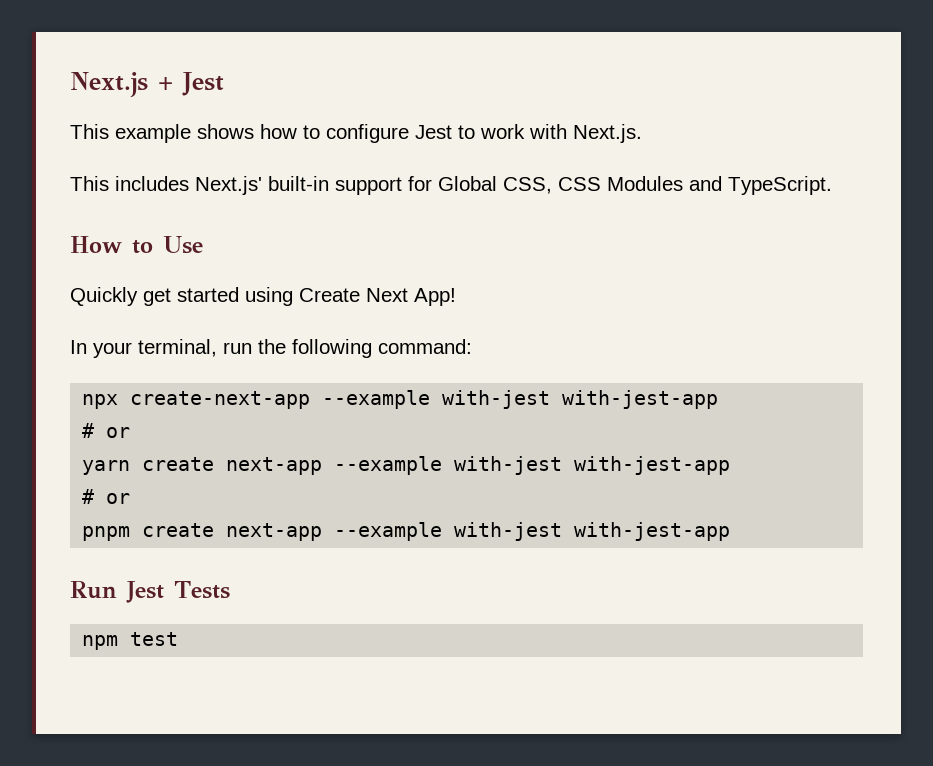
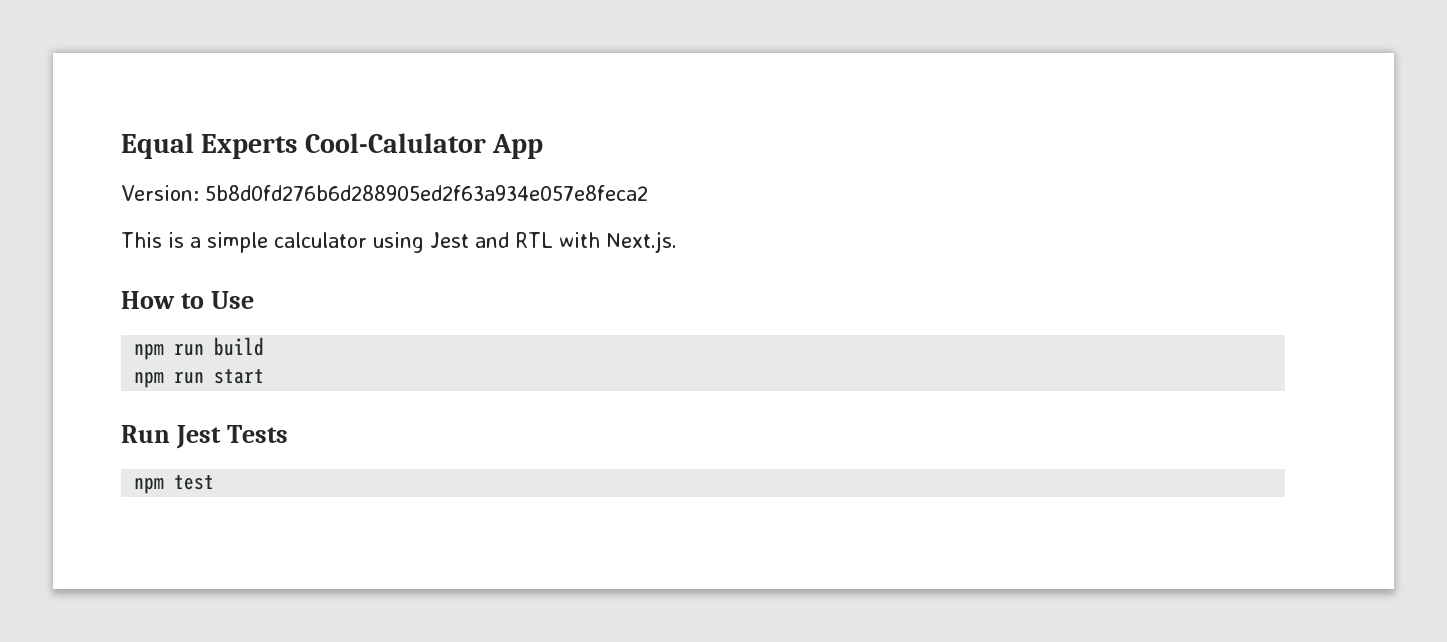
[70,72,224,97] [70,124,642,143] [70,176,832,195] [70,236,203,254] [70,287,456,306] [70,339,472,358] [82,390,719,409] [82,423,131,438] [82,456,731,475] [82,489,131,504] [82,522,731,541] Next.js + Jest // This example shows how to configure Jest to work with Next.js. // This includes Next.js' built-in support for Global CSS, CSS Modules and TypeScript. // How to Use // Quickly get started using Create Next App! // In your terminal, run the following command: // npx create-next-app --example with-jest with-jest-app // # or // yarn create next-app --example with-jest with-jest-app // # or // pnpm create next-app --example with-jest with-jest-app -> [121,133,544,159] [121,185,648,201] [121,231,677,253] [121,291,254,309] [134,337,265,360] [134,369,265,388] Equal Experts Cool-Calulator App // Version: 5b8d0fd276b6d288905ed2f63a934e057e8feca2 // This is a simple calculator using Jest and RTL with Next.js. // How to Use // npm run build // npm run start

